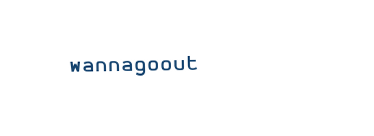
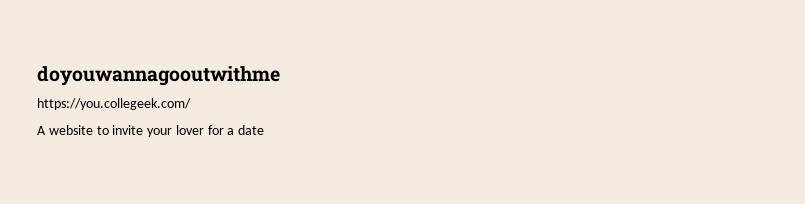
[68,55,200,77] wannagoout -> [37,66,280,86] [37,98,191,110] [37,125,265,137] doyouwannagooutwithme // https://you.collegeek.com/ // A website to invite your lover for a date

